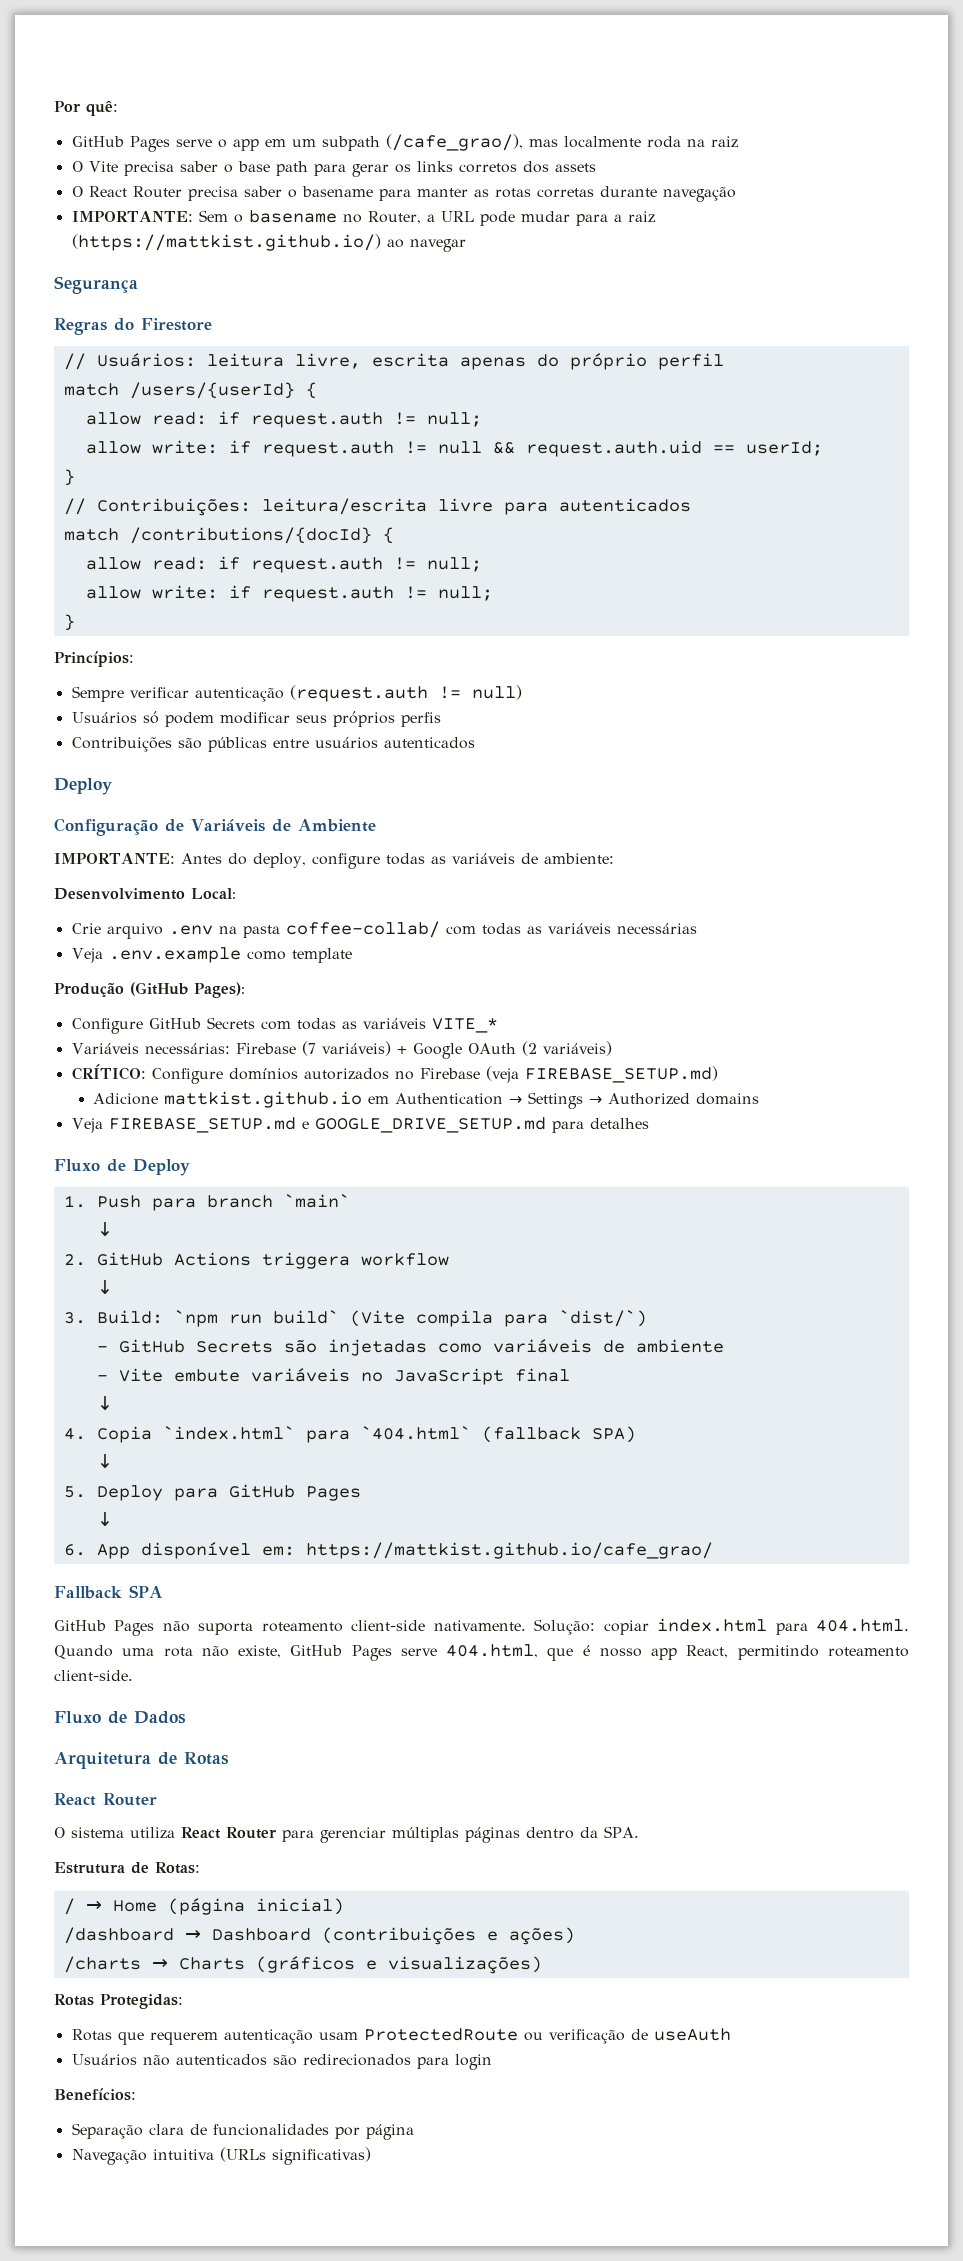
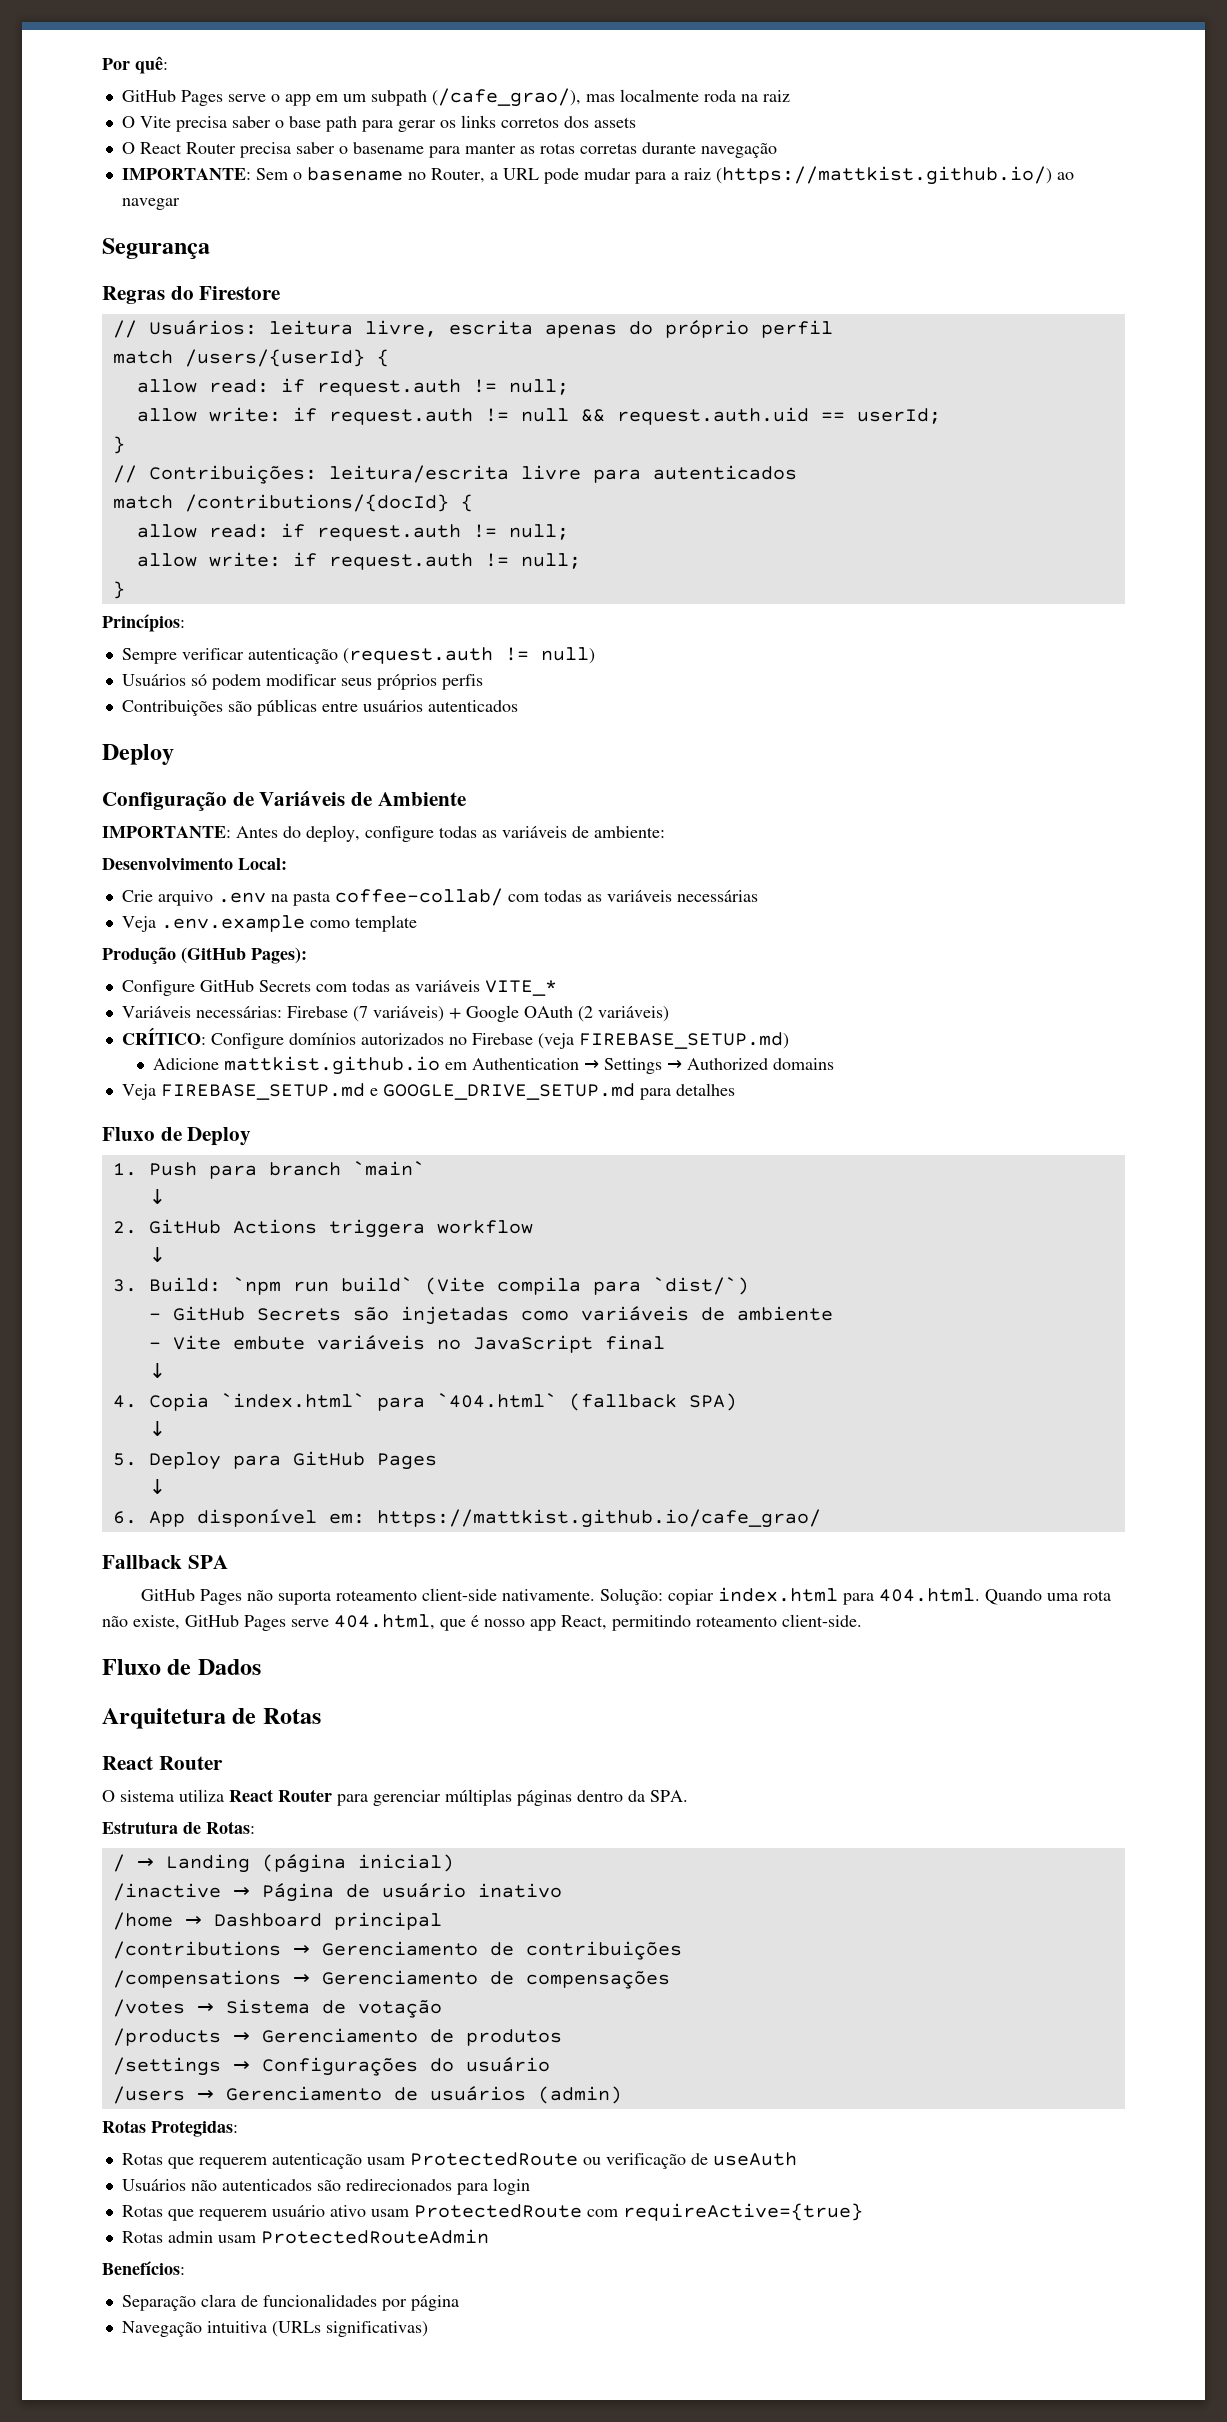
[112,1900,157,1912] Home -> [165,1854,250,1873] Landing
[63,1927,575,1945] [63,1956,542,1974] /dashboard → Dashboard (contribuições e ações) // /charts → Charts (gráficos e visualizações) -> [112,1883,562,1902] [112,1912,442,1930] [112,1941,682,1960] [112,1970,670,1989] [112,1999,442,2018] [112,2028,562,2046] [112,2057,550,2076] [112,2086,622,2104] /inactive → Página de usuário inativo // /home → Dashboard principal // /contributions → Gerenciamento de contribuições // /compensations → Gerenciamento de compensações // /votes → Sistema de votação // /products → Gerenciamento de produtos // /settings → Configurações do usuário // /users → Gerenciamento de usuários (admin)
(492, 2062) none -> [121,2203,863,2221] [121,2229,489,2244] // Rotas que requerem usuário ativo usam ProtectedRoute com requireActive={true} // Rotas admin usam ProtectedRouteAdmin

